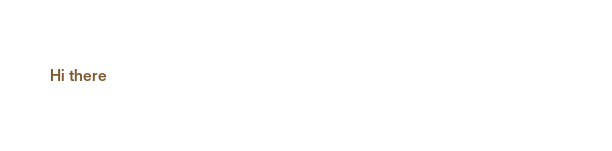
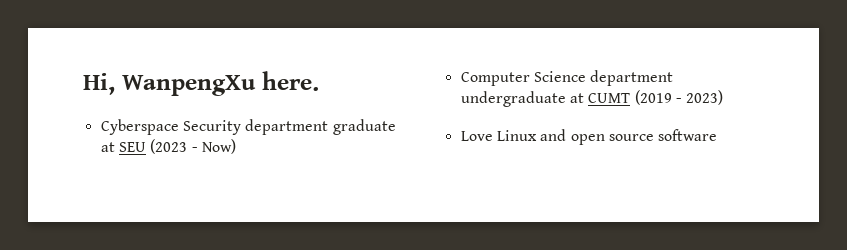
[50,69,108,81] Hi there -> [83,71,319,96] [100,119,396,135] [100,139,236,154] [460,70,674,86] [460,90,724,107] [460,129,718,145] Hi, WanpengXu here. // Cyberspace Security department graduate at SEU (2023 - Now) // Computer Science department undergraduate at CUMT (2019 - 2023) // Love Linux and open source software

